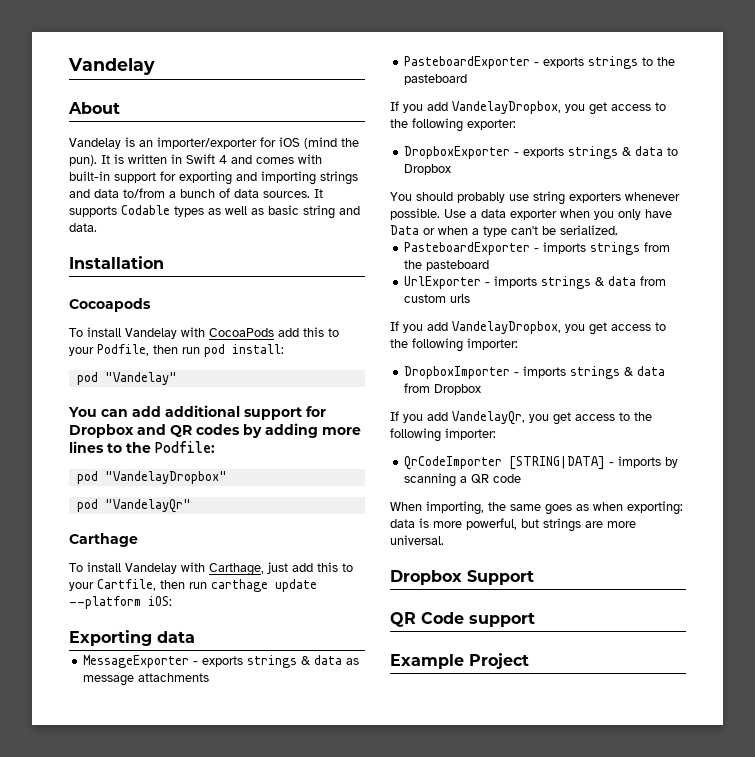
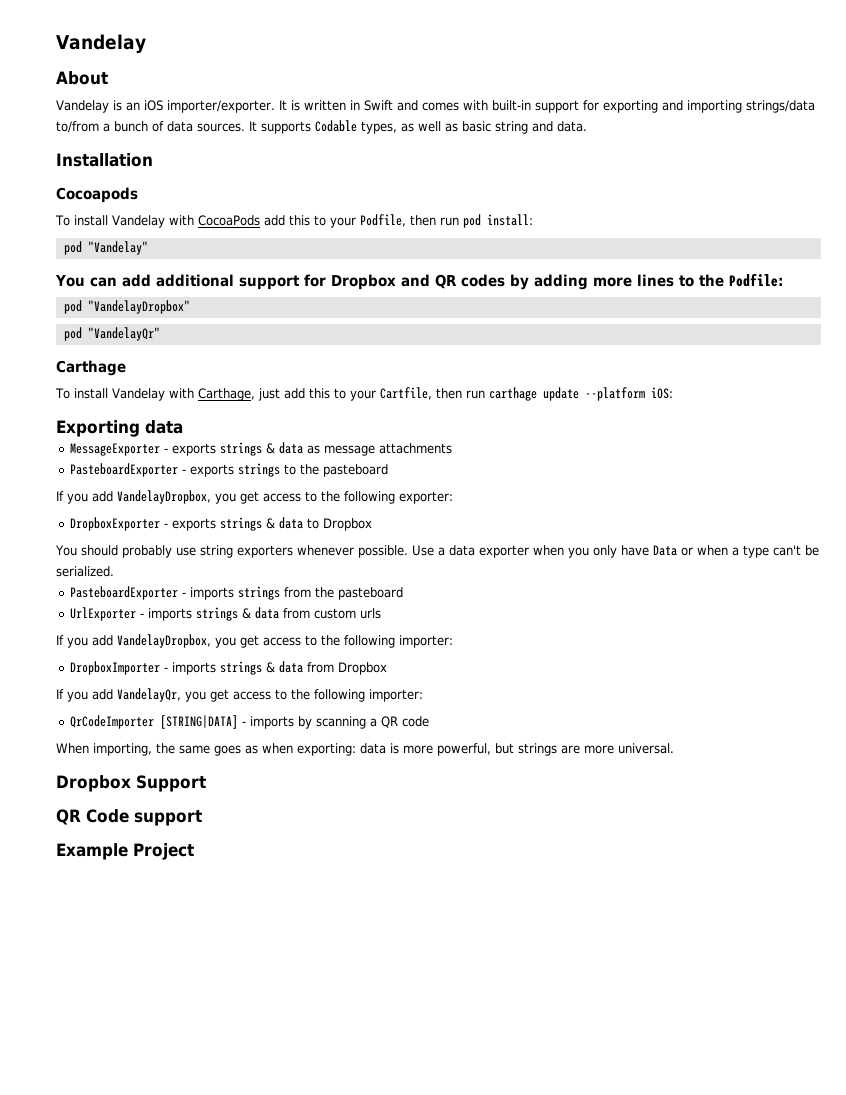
[157,137,359,149] [69,155,97,166] importer/exporter for iOS (mind the pun). -> [143,100,275,113] iOS importer/exporter.
[219,155,227,164] 4 -> (393, 105) none
[320,171,358,185] [69,189,119,198] strings and data -> [745,100,815,113] strings/data
[174,206,204,217] types -> [361,121,397,134] types,

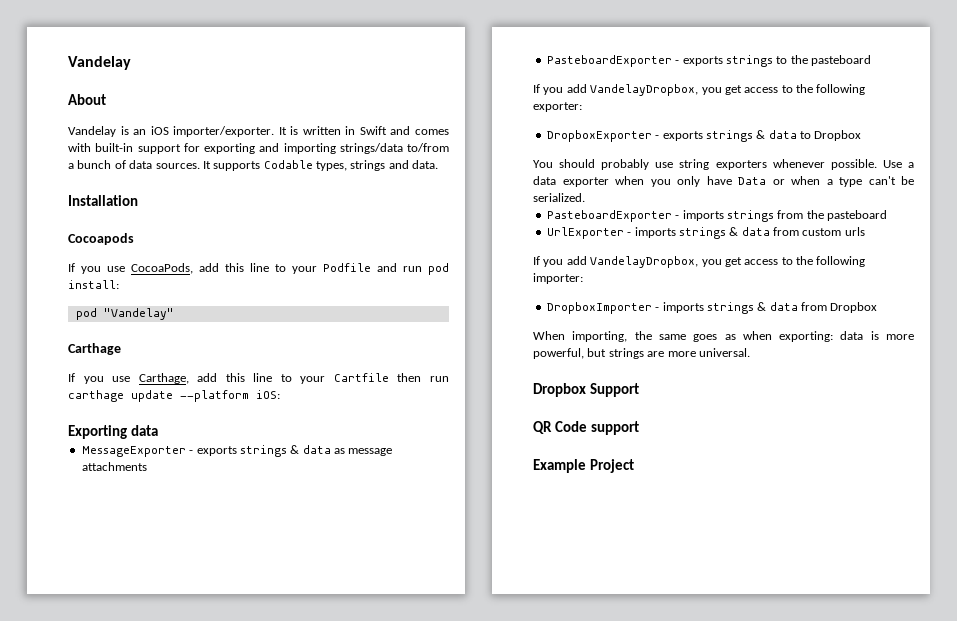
[401,121,528,134] as well as basic string -> [350,160,386,171] strings
[55,214,436,228] To install Vandelay with CocoaPods add this to your Podfile, then -> [68,263,397,274] If you use CocoaPods, add this line to your Podfile and
[55,273,783,290] [63,300,190,314] [63,327,160,341] [56,360,126,376] [55,387,432,401] You can add additional support for Dropbox and QR codes by adding more lines to the Podfile: // pod "VandelayDropbox" // pod "VandelayQr" // Carthage // To install Vandelay with Carthage, just add this to your Cartfile, -> [68,343,121,355] [68,373,389,384] Carthage // If you use Carthage, add this line to your Cartfile
[56,688,423,702] [70,715,430,729] // If you add VandelayQr, you get access to the following importer: // QrCodeImporter [STRING|DATA] - imports by scanning a QR code -> (878, 307) none

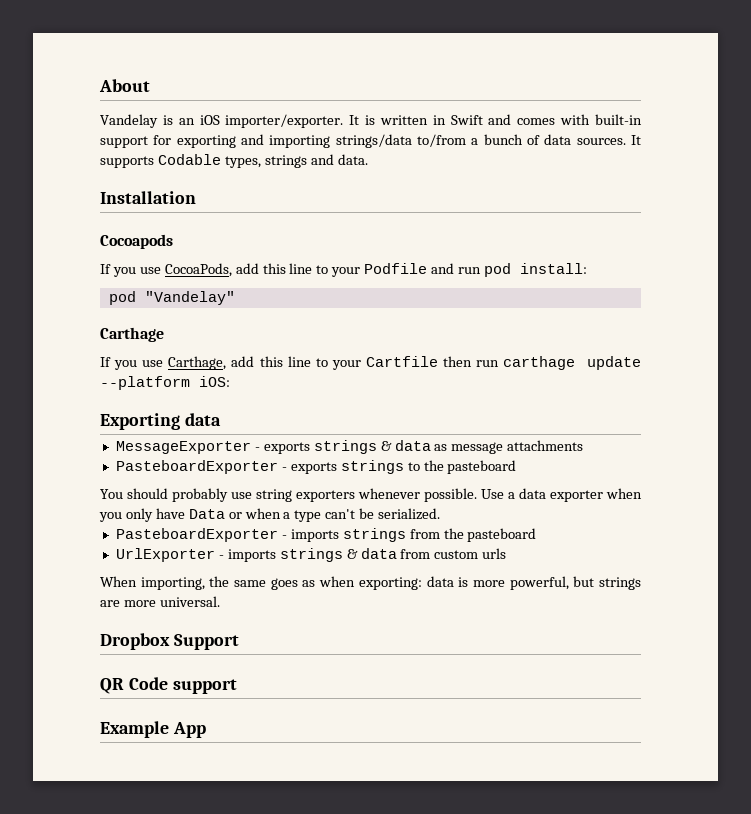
[68,56,131,70] Vandelay // -> (99, 85) none
[533,84,866,96] [533,102,582,112] [546,130,862,142] // If you add VandelayDropbox, you get access to the following exporter: // DropboxExporter - exports strings & data to Dropbox -> (517, 467) none
[533,256,866,268] [533,273,583,284] [546,302,878,314] // If you add VandelayDropbox, you get access to the following importer: // DropboxImporter - imports strings & data from Dropbox -> (507, 553) none
[589,459,634,473] Project -> [172,722,206,738] App

